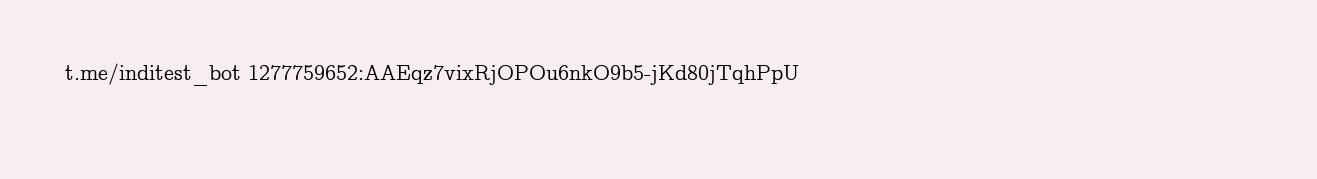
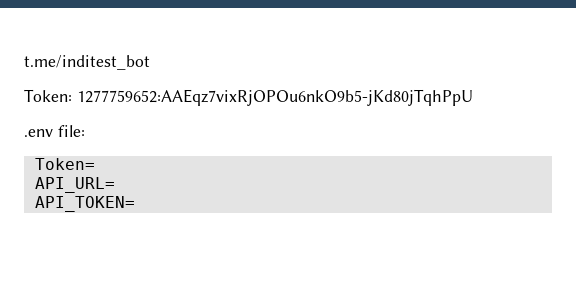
(241, 74) none -> [24,89,72,102] // Token:
(799, 75) none -> [24,125,85,137] [34,158,95,170] [34,177,115,193] [34,196,135,212] // .env file: // Token= // API_URL= // API_TOKEN=

